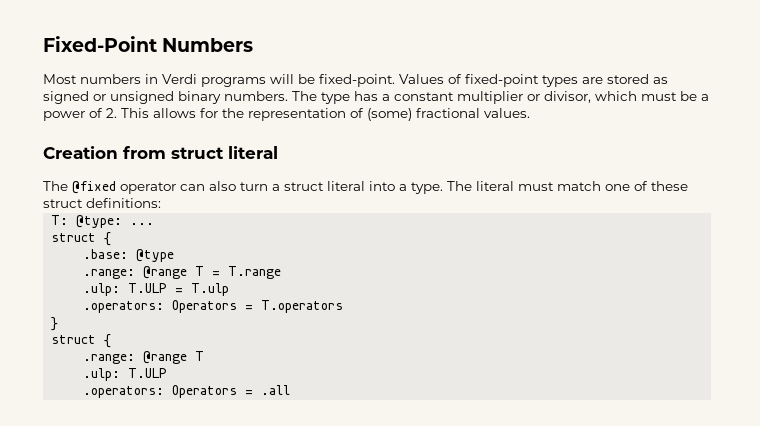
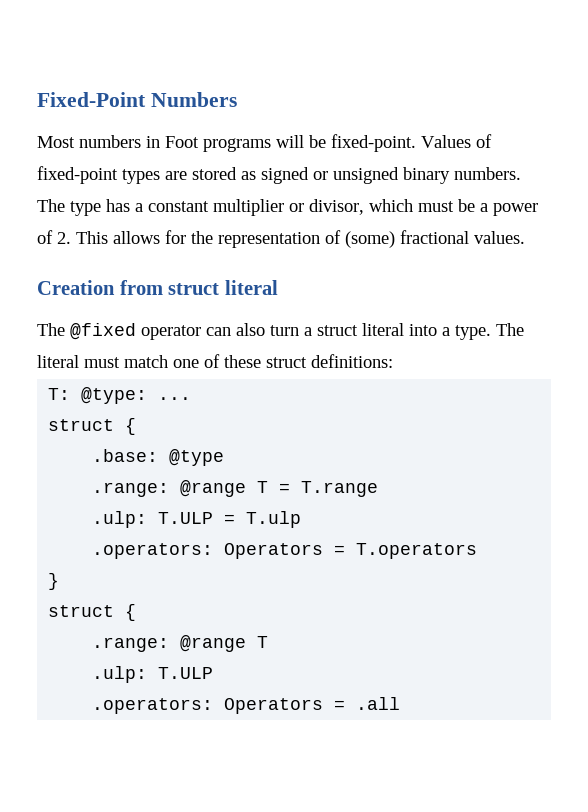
[162,74,197,84] Verdi -> [165,136,199,148] Foot

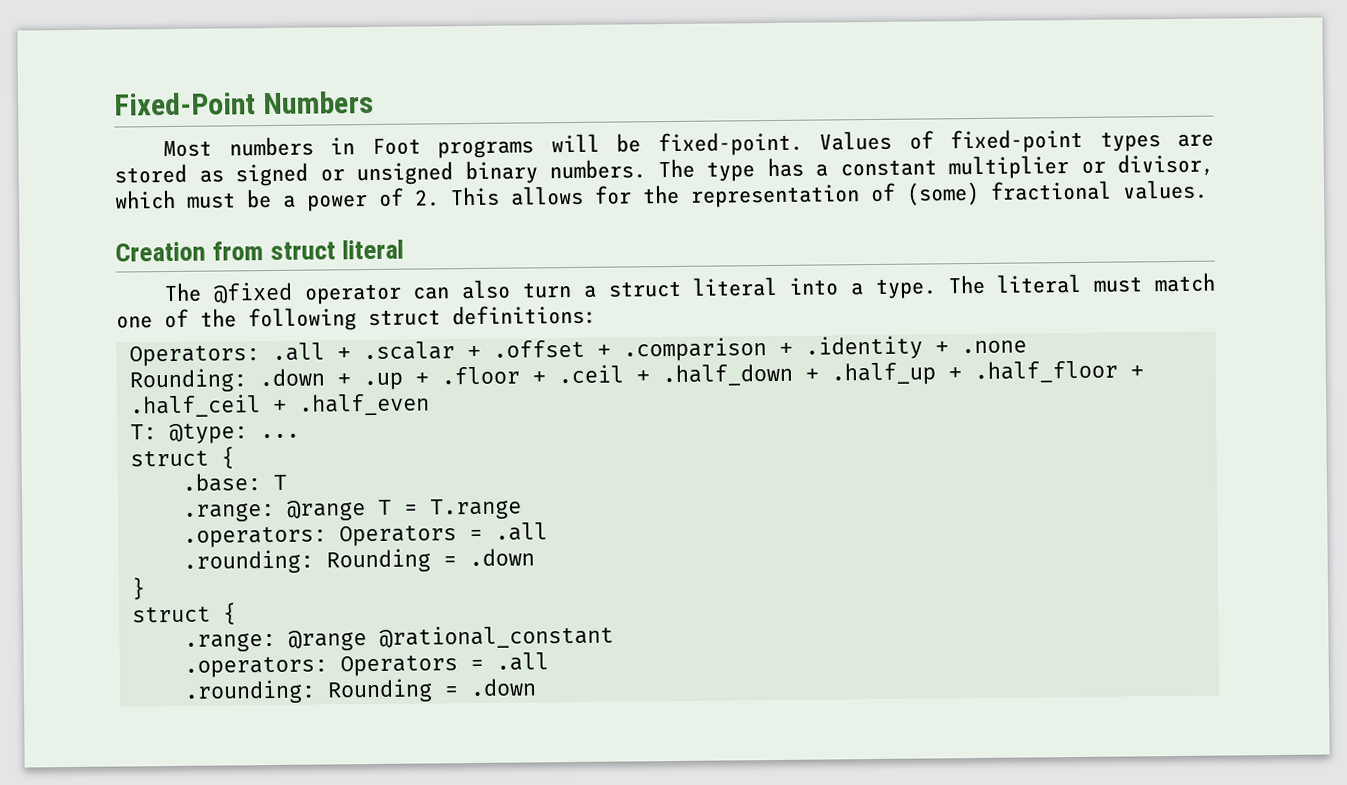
[224,355,261,368] these -> [200,307,357,332] the following
(393, 361) none -> [128,335,1027,367] [128,360,1144,393] [129,393,430,418] // Operators: .all + .scalar + .offset + .comparison + .identity + .none // Rounding: .down + .up + .floor + .ceil + .half_down + .half_up + .half_floor + .half_ceil + .half_even
[169,449,225,466] @type -> [272,474,287,490] T
[92,511,302,528] [92,543,478,559] // .ulp: T.ULP = T.ulp // .operators: Operators = T.operators -> [182,522,548,548] [182,548,535,574] // .operators: Operators = .all // .rounding: Rounding = .down
[257,636,269,648] [92,666,214,683] [92,697,401,714] T // .ulp: T.ULP // .operators: Operators = .all -> [378,624,614,649] [183,652,549,678] [183,678,537,704] @rational_constant // .operators: Operators = .all // .rounding: Rounding = .down

